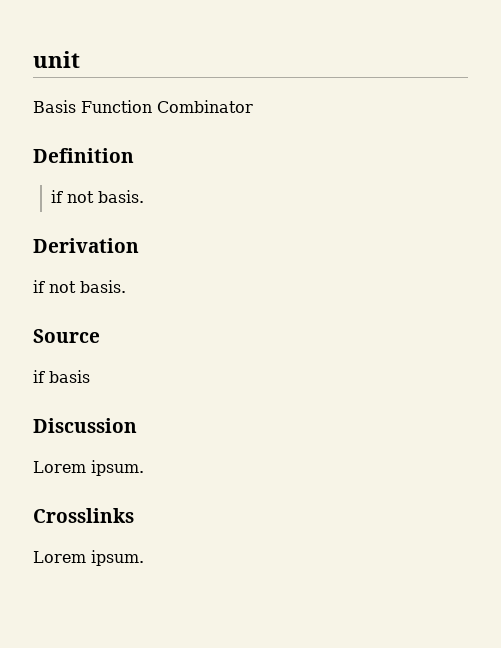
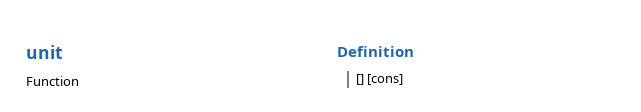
[33,100,76,113] Basis -> (63, 52) none
[157,100,253,113] Combinator -> (79, 81) none
[51,190,145,203] [33,238,139,253] [33,280,126,293] [33,329,100,343] [33,370,90,383] [33,418,137,433] [33,460,144,476] [33,508,134,523] [33,550,144,566] if not basis. // Derivation // if not basis. // Source // if basis // Discussion // Lorem ipsum. // Crosslinks // Lorem ipsum. -> [355,74,404,85] [] [cons]

